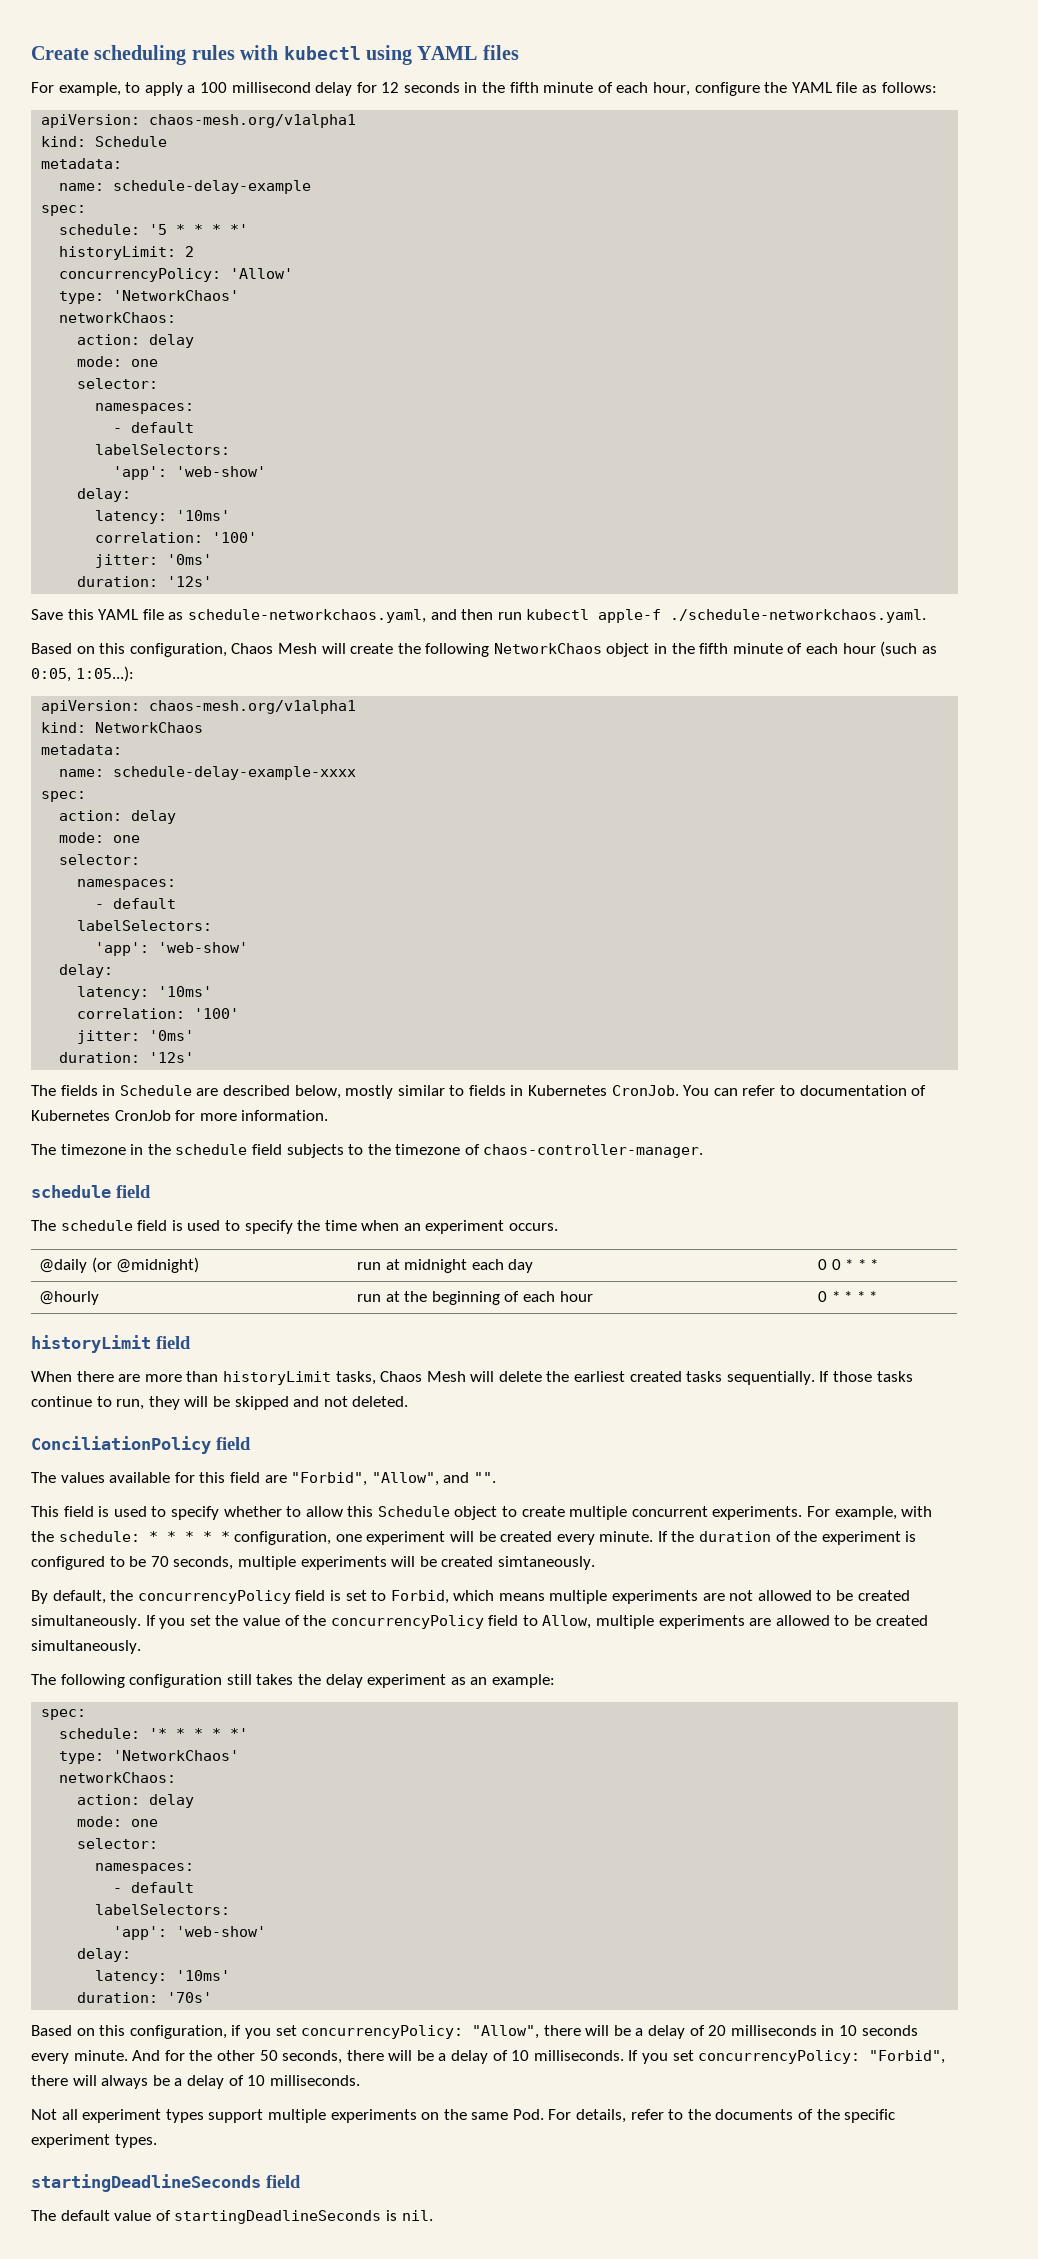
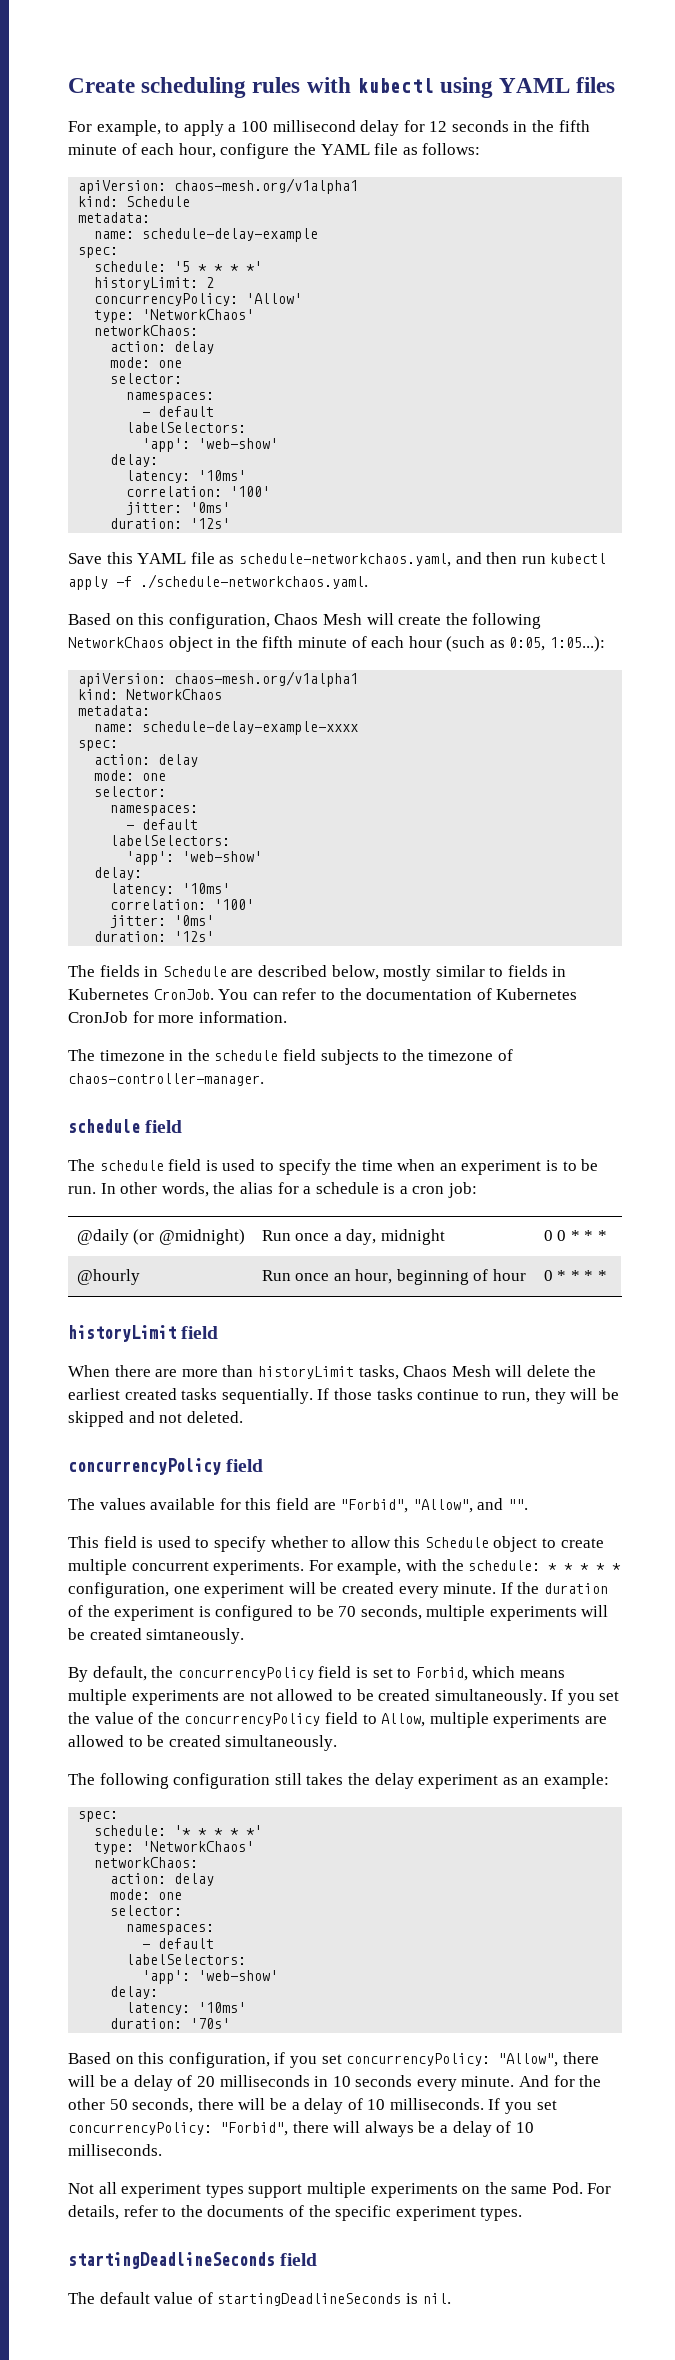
[598,609,662,623] apple-f -> [68,576,132,590] apply -f
(796, 1090) none -> [339,988,362,1000] the
[509,1223,559,1231] occurs. -> [546,1159,599,1171] [68,1182,478,1198] is to be run. In other words, the alias for a schedule is a cron job:
[356,1259,400,1270] run at -> [261,1229,377,1245] Run once a day,
[471,1259,534,1273] each day -> (445, 1237) none
[356,1291,428,1302] run at the -> [261,1269,393,1284] Run once an hour,
[522,1291,555,1302] each -> (489, 1275) none
[31,1436,211,1454] ConciliationPolicy -> [68,1458,221,1475] concurrencyPolicy

